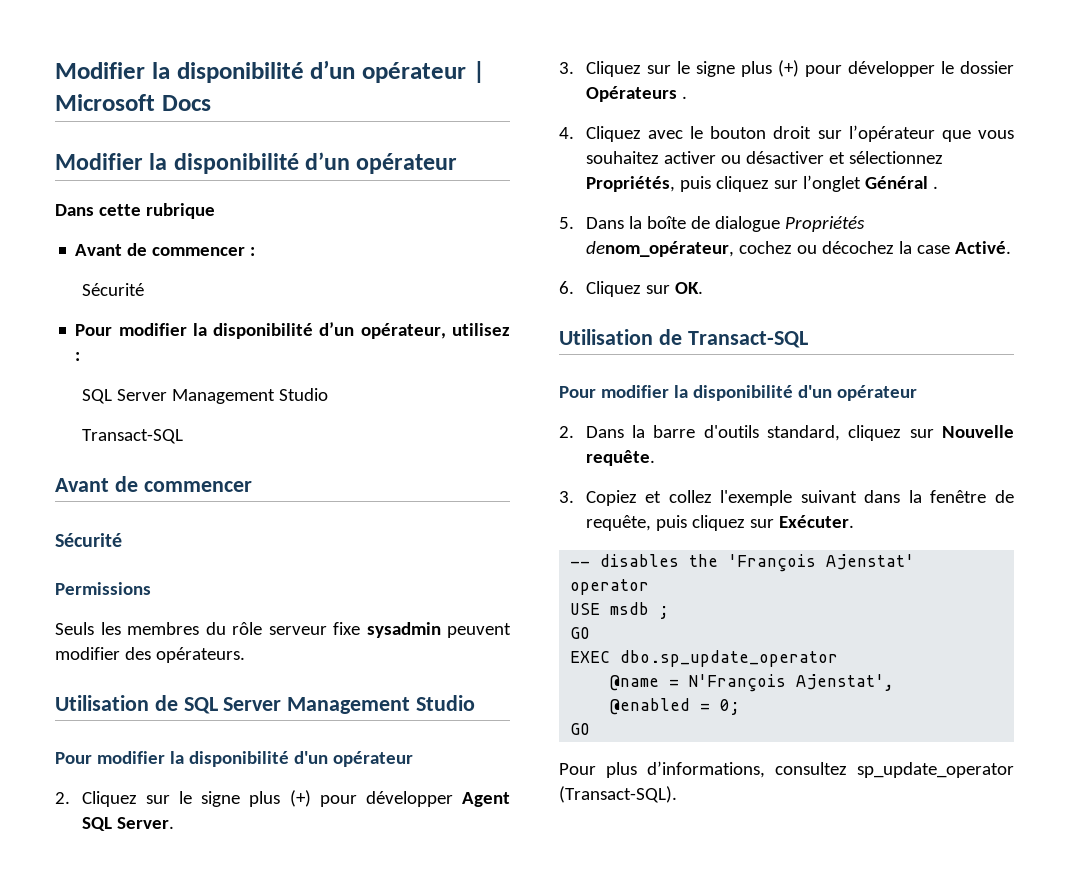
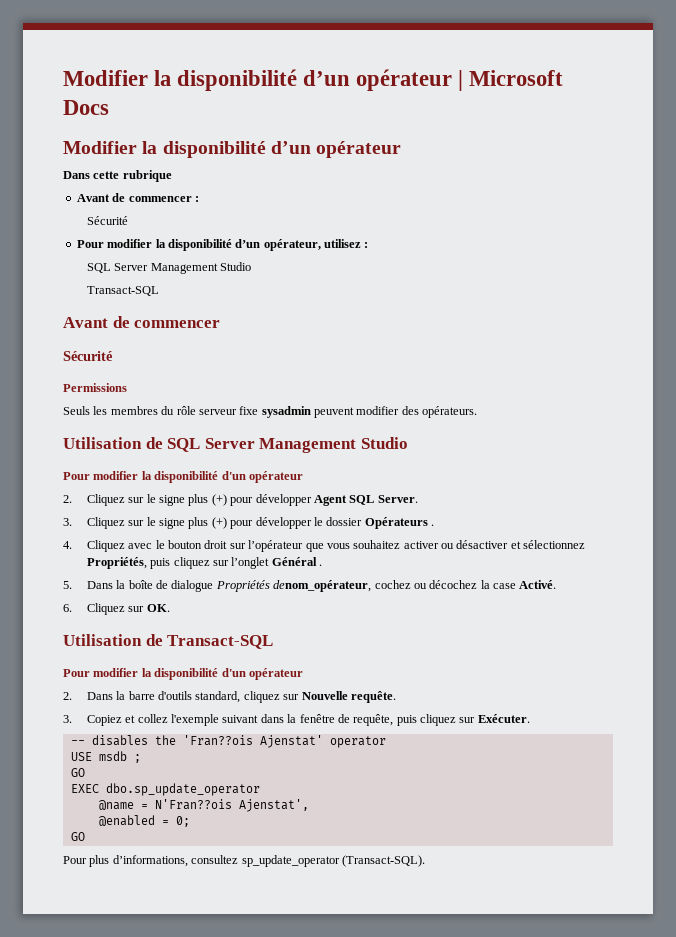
[728,554,817,572] 'François -> [182,735,253,746] 'Fran??ois
[689,674,787,692] N'François -> [154,799,232,810] N'Fran??ois

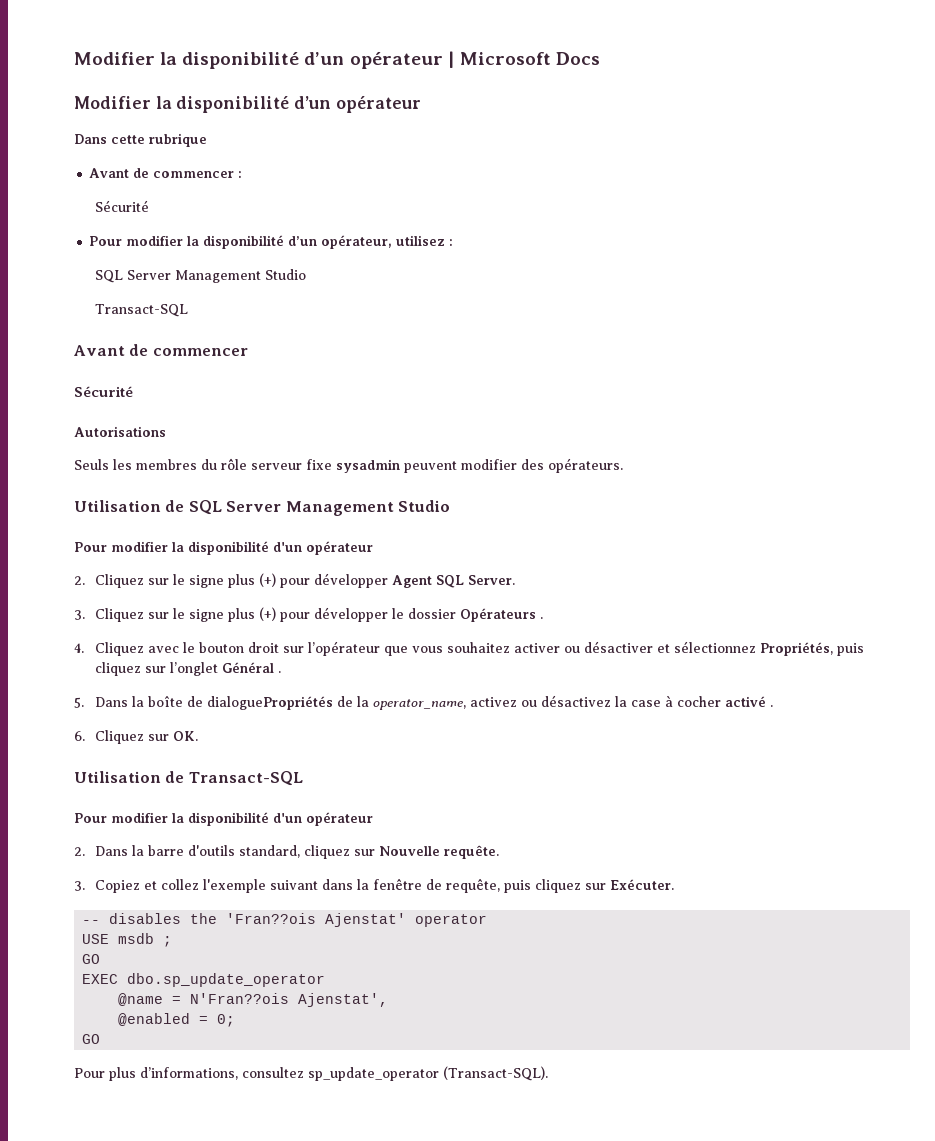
[63,383,127,392] Permissions -> [74,426,166,437] Autorisations
[171,580,557,592] dialogue Propriétés denom_opérateur, cochez ou décochez la case Activé. -> [206,695,773,710] dialoguePropriétés de la operator_name, activez ou désactivez la case à cocher activé .

